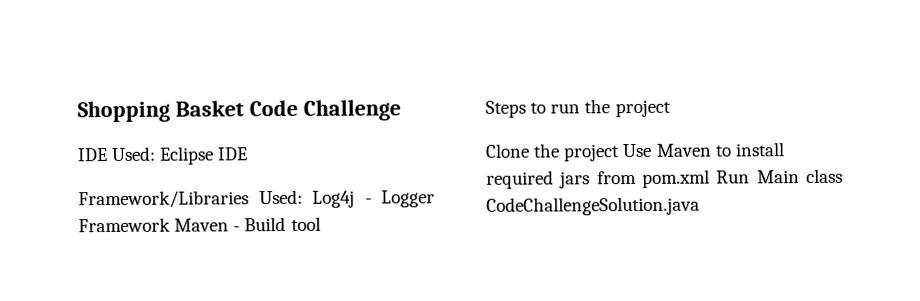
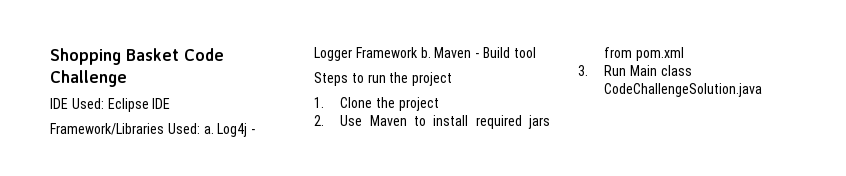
(303, 197) none -> [203,126,214,134] a.
(171, 225) none -> [420,47,431,58] b.
(671, 108) none -> [314,97,324,108] 1.
(621, 153) none -> [314,115,324,126] // 2.
(710, 178) none -> [578,65,588,76] // 3.

